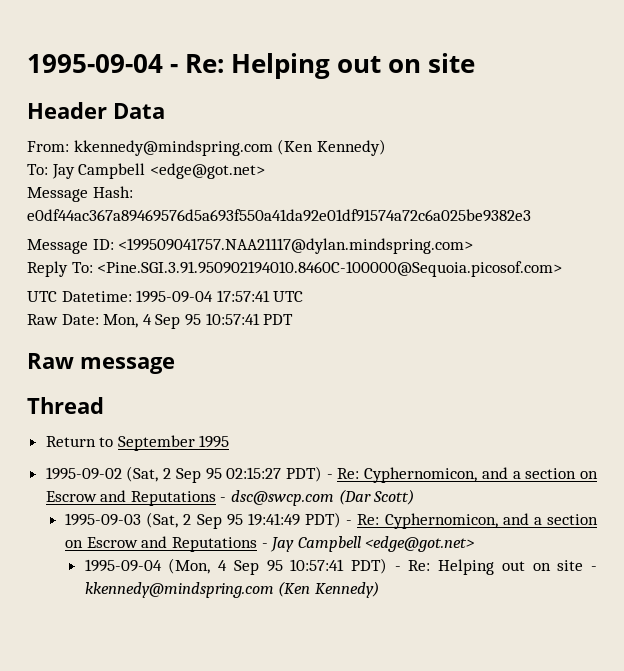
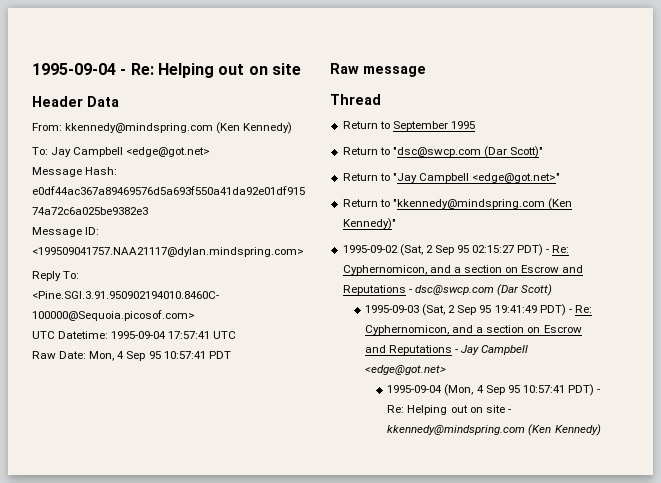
(230, 441) none -> [342,146,544,158] [342,173,561,183] [342,198,572,210] [342,218,396,230] // Return to "dsc@swcp.com (Dar Scott)" // Return to "Jay Campbell <edge@got.net>" // Return to "kkennedy@mindspring.com (Ken Kennedy)"

